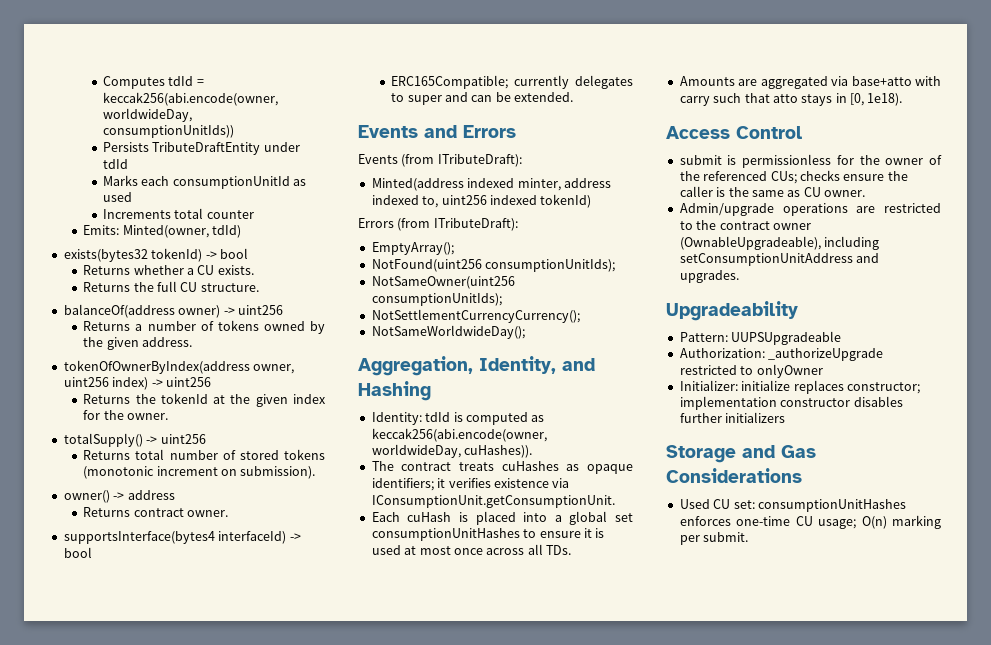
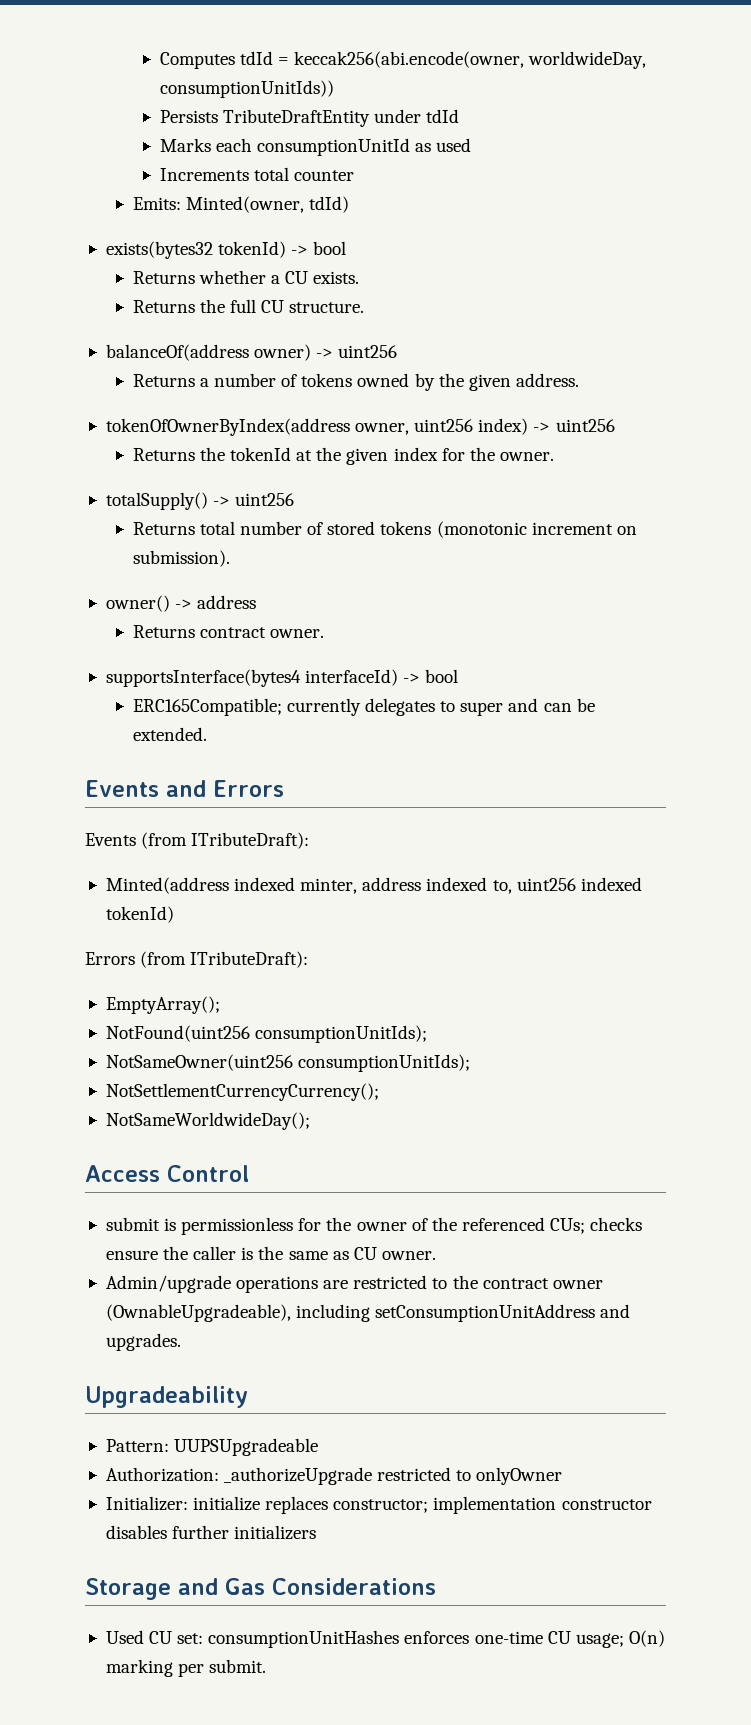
[358,356,595,376] [358,381,431,401] [371,412,545,425] [371,428,547,442] [371,444,533,458] [371,461,633,474] [371,478,570,491] [371,495,615,508] [371,511,633,525] [371,528,605,541] [371,544,571,555] [679,76,941,89] [679,93,903,106] // Aggregation, Identity, and Hashing // Identity: tdId is computed as keccak256(abi.encode(owner, worldwideDay, cuHashes)). // The contract treats cuHashes as opaque identifiers; it verifies existence via IConsumptionUnit.getConsumptionUnit. // Each cuHash is placed into a global set consumptionUnitHashes to ensure it is used at most once across all TDs. // Amounts are aggregated via base+atto with carry such that atto stays in [0, 1e18). -> (310, 1121) none

